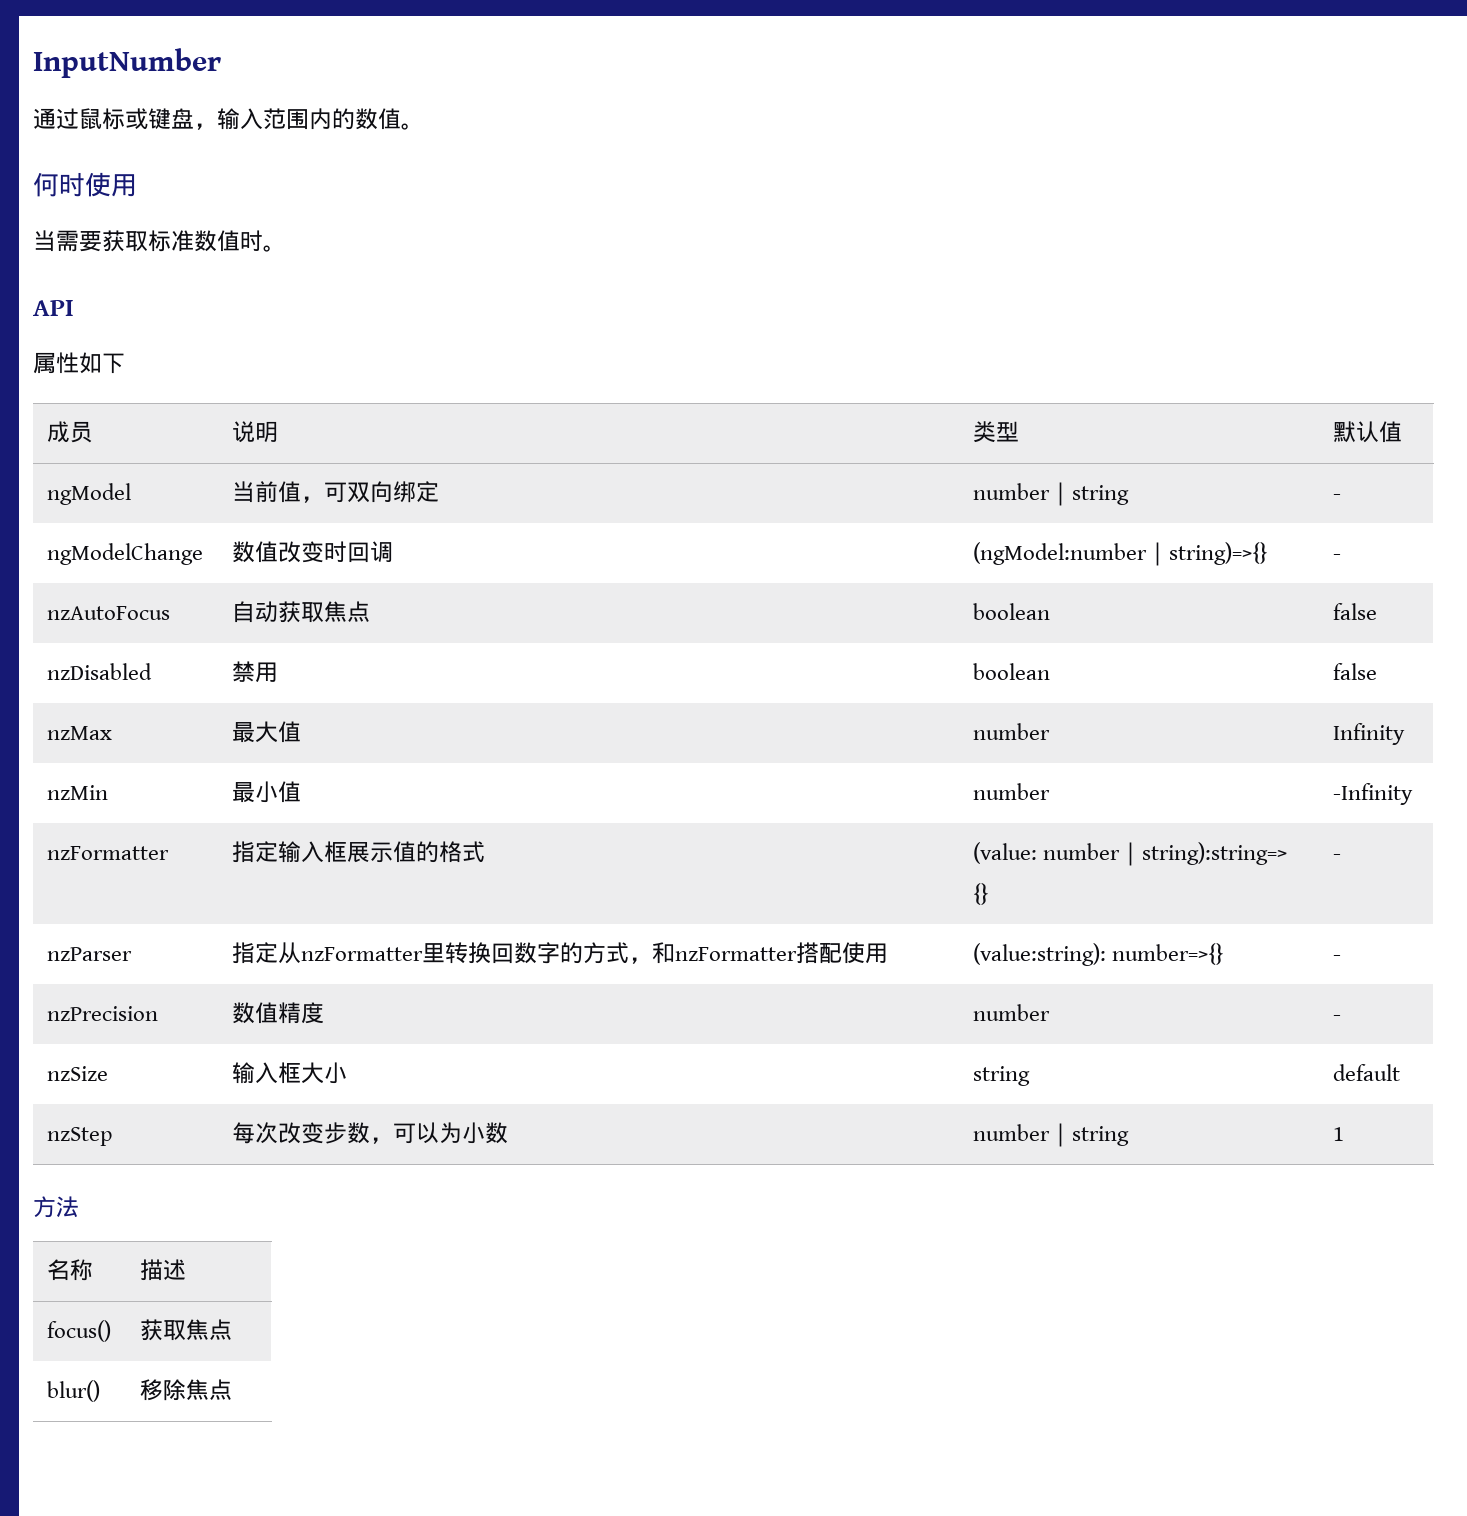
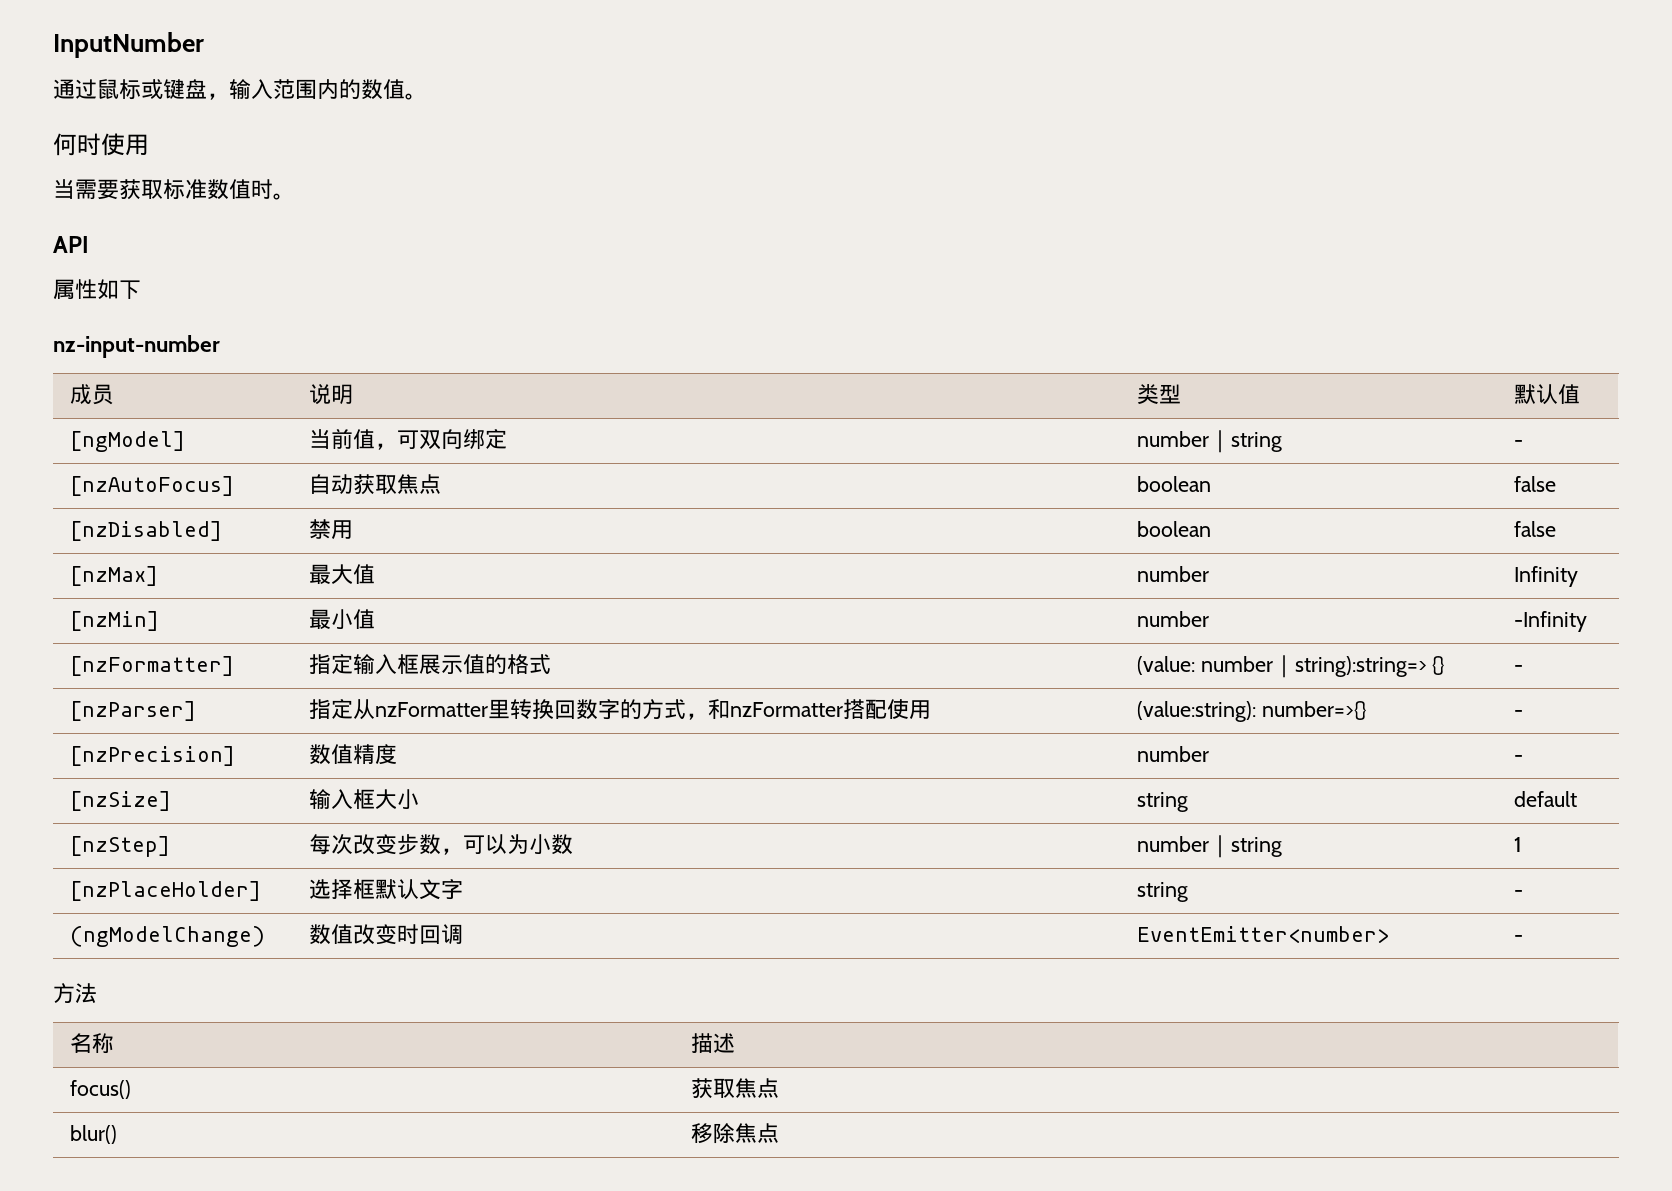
(125, 363) none -> [53,335,220,358] // nz-input-number
[47,483,132,505] ngModel -> [69,431,185,452] [ngModel]
[47,543,204,565] [232,541,394,563] [973,542,1269,566] [1333,554,1342,560] [47,606,171,620] ngModelChange | 数值改变时回调 | (ngModel:number｜string)=>{} | - // nzAutoFocus -> [69,476,234,496] [nzAutoFocus]
[47,663,153,680] nzDisabled -> [69,521,222,541] [nzDisabled]
[47,726,113,740] nzMax -> [69,566,158,586] [nzMax]
[47,785,109,800] nzMin -> [69,611,159,631] [nzMin]
[47,846,170,860] nzFormatter -> [69,656,234,676] [nzFormatter]
[47,947,133,961] nzParser -> [69,701,196,721] [nzParser]
[47,1006,159,1021] nzPrecision -> [69,746,235,766] [nzPrecision]
[47,1066,109,1081] nzSize -> [69,791,171,811] [nzSize]
[47,1127,113,1146] nzStep -> [69,836,170,857] [nzStep]
(1345, 1134) none -> [69,881,261,901] [308,879,463,900] [1136,882,1188,902] [1513,890,1523,897] [69,926,265,947] [308,924,463,945] [1136,926,1389,943] [1513,935,1523,942] // [nzPlaceHolder] | 选择框默认文字 | string | - // (ngModelChange) | 数值改变时回调 | EventEmitter<number> | -

